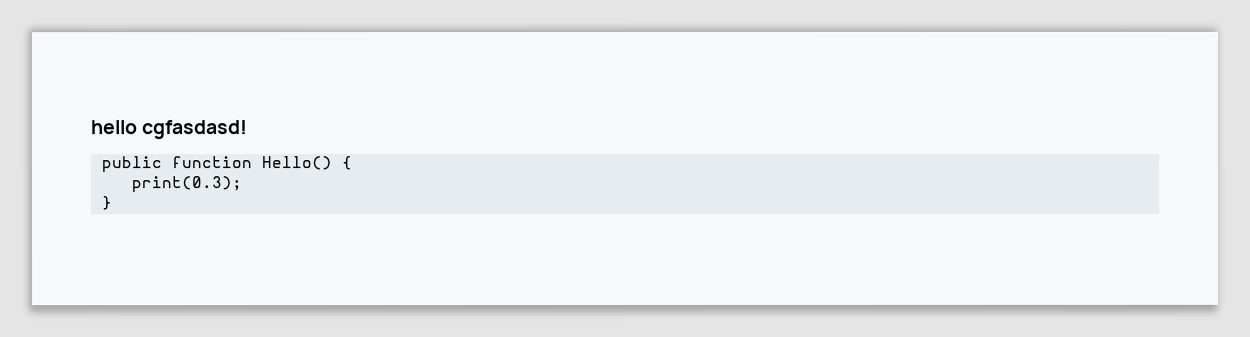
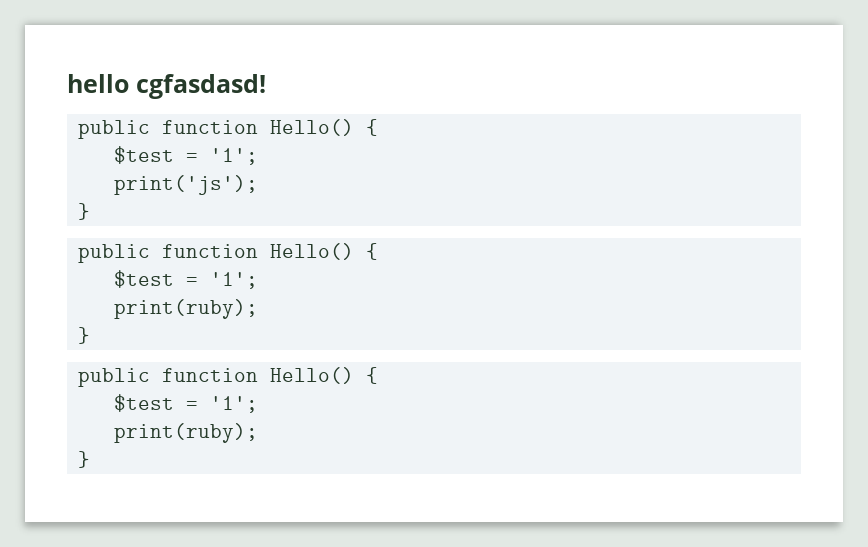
[132,176,244,193] print(0.3); -> [113,146,258,165] [113,175,258,195] [77,203,90,220] [77,243,378,263] [113,270,258,289] [113,299,258,319] [77,327,90,344] [77,367,378,387] [113,394,258,413] [113,423,258,443] $test = '1'; // print('js'); // } // public function Hello() { // $test = '1'; // print(ruby); // } // public function Hello() { // $test = '1'; // print(ruby);

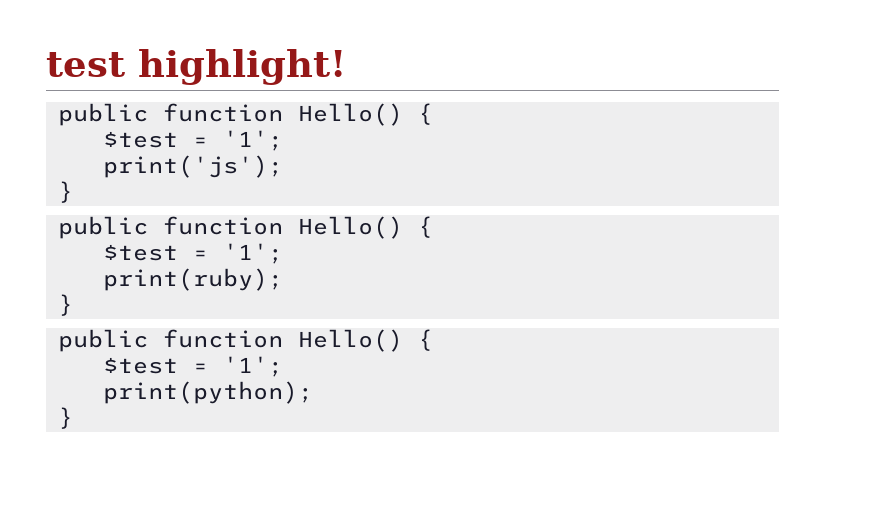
[67,74,266,99] hello cgfasdasd! -> [46,49,346,85] test highlight!
[113,423,258,443] print(ruby); -> [103,381,314,404] print(python);

